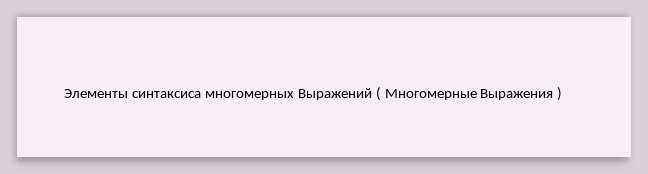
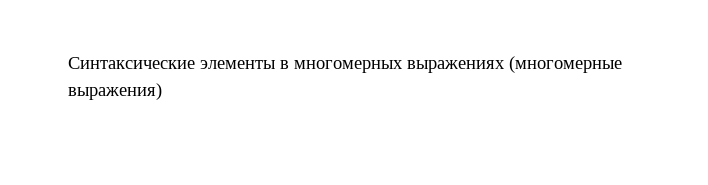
[64,87,563,101] Элементы синтаксиса многомерных Выражений ( Многомерные Выражения ) -> [68,56,622,73] [68,83,162,100] Синтаксические элементы в многомерных выражениях (многомерные выражения)

